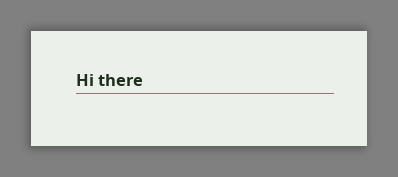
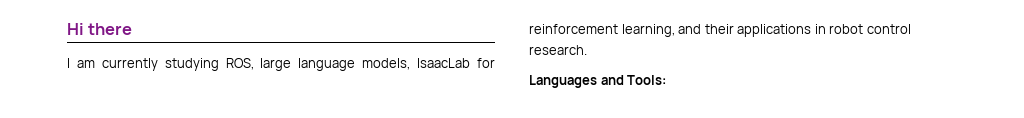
(144, 80) none -> [67,58,496,71] [529,24,911,37] [529,45,587,55] [529,75,667,88] // I am currently studying ROS, large language models, IsaacLab for reinforcement learning, and their applications in robot control research. // Languages and Tools:

